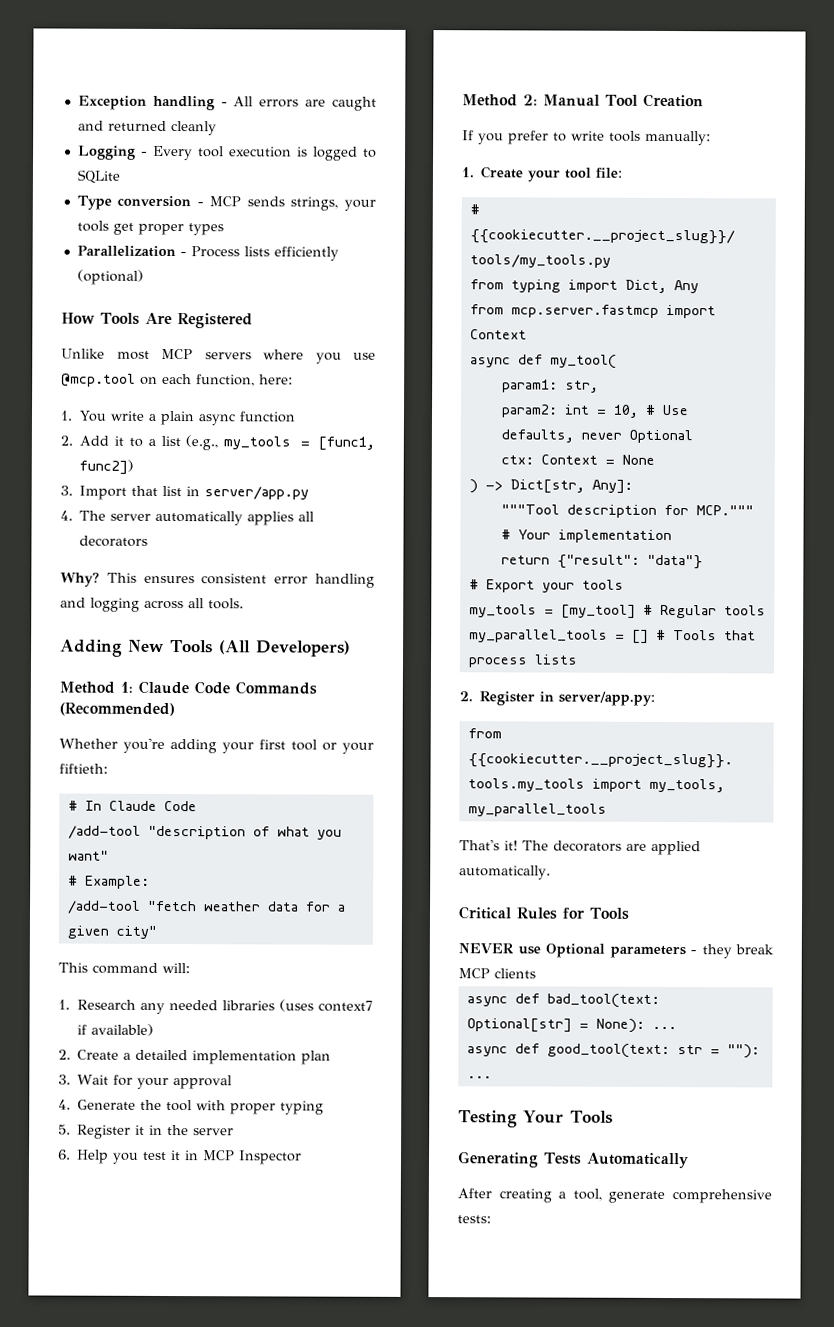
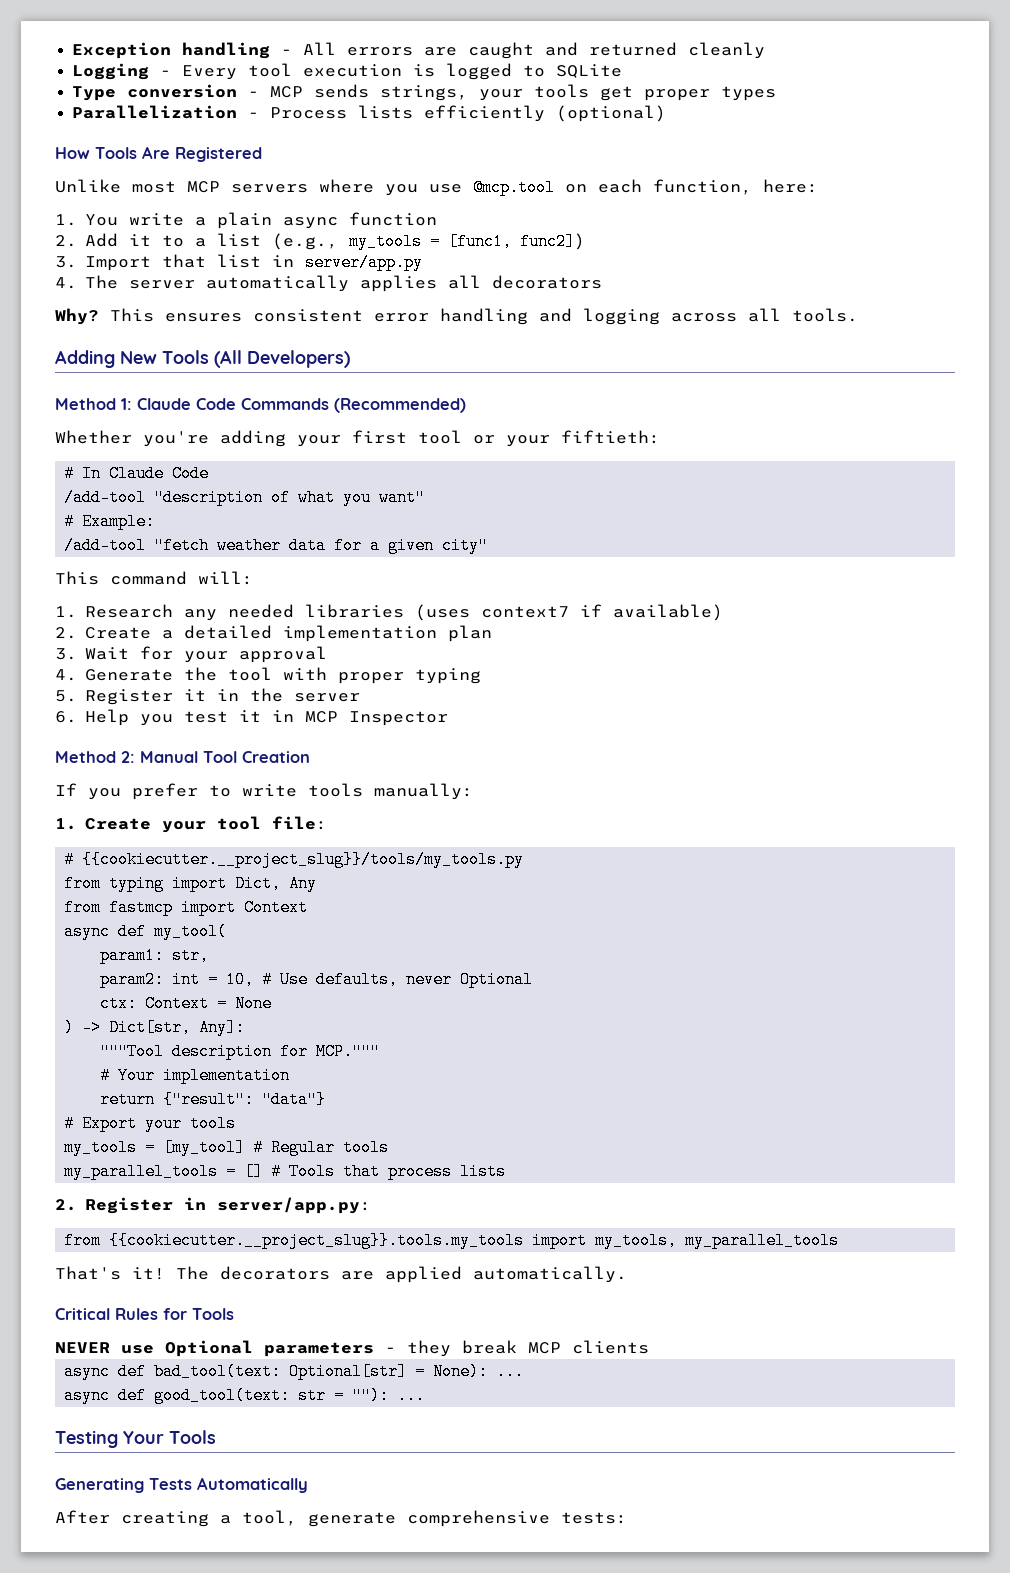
[510,304,659,318] mcp.server.fastmcp -> [109,899,174,916] fastmcp

